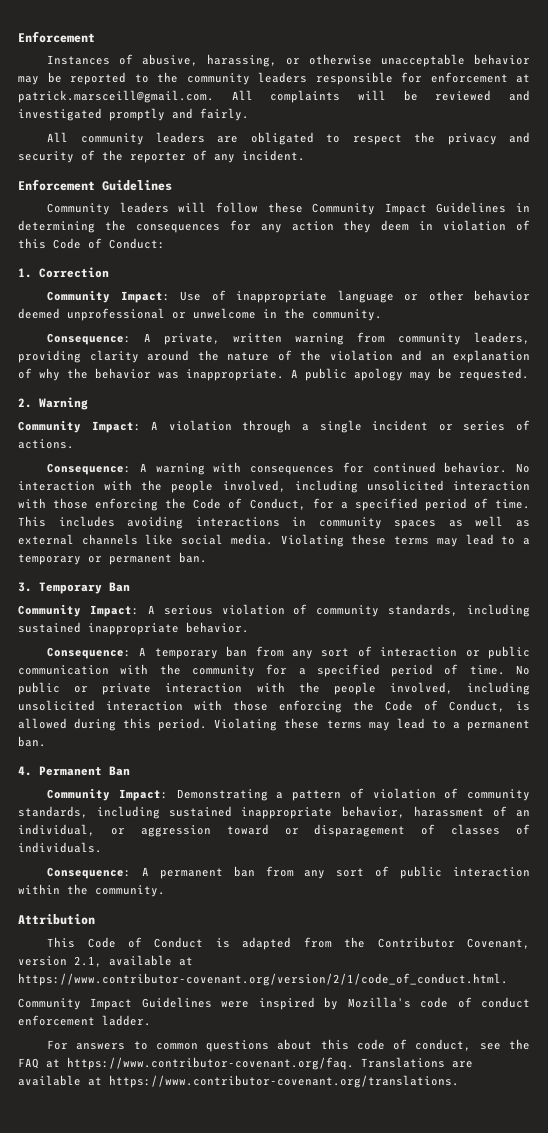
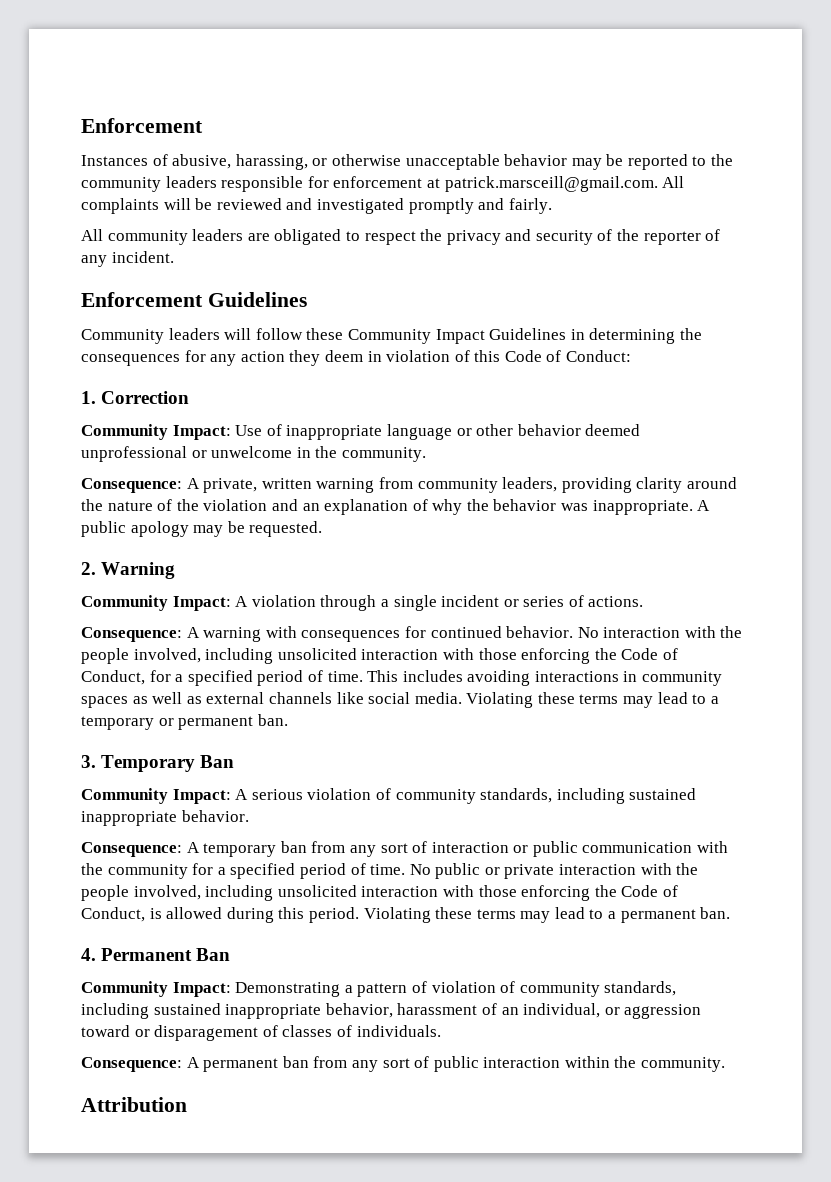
[47,937,531,950] [18,955,193,967] [18,973,508,986] [18,997,531,1010] [18,1015,151,1026] [47,1039,531,1052] [18,1057,473,1070] [18,1075,459,1088] // This Code of Conduct is adapted from the Contributor Covenant, version 2.1, available at https://www.contributor-covenant.org/version/2/1/code_of_conduct.html. // Community Impact Guidelines were inspired by Mozilla's code of conduct enforcement ladder. // For answers to common questions about this code of conduct, see the FAQ at https://www.contributor-covenant.org/faq. Translations are available at https://www.contributor-covenant.org/translations. -> (187, 1104) none

